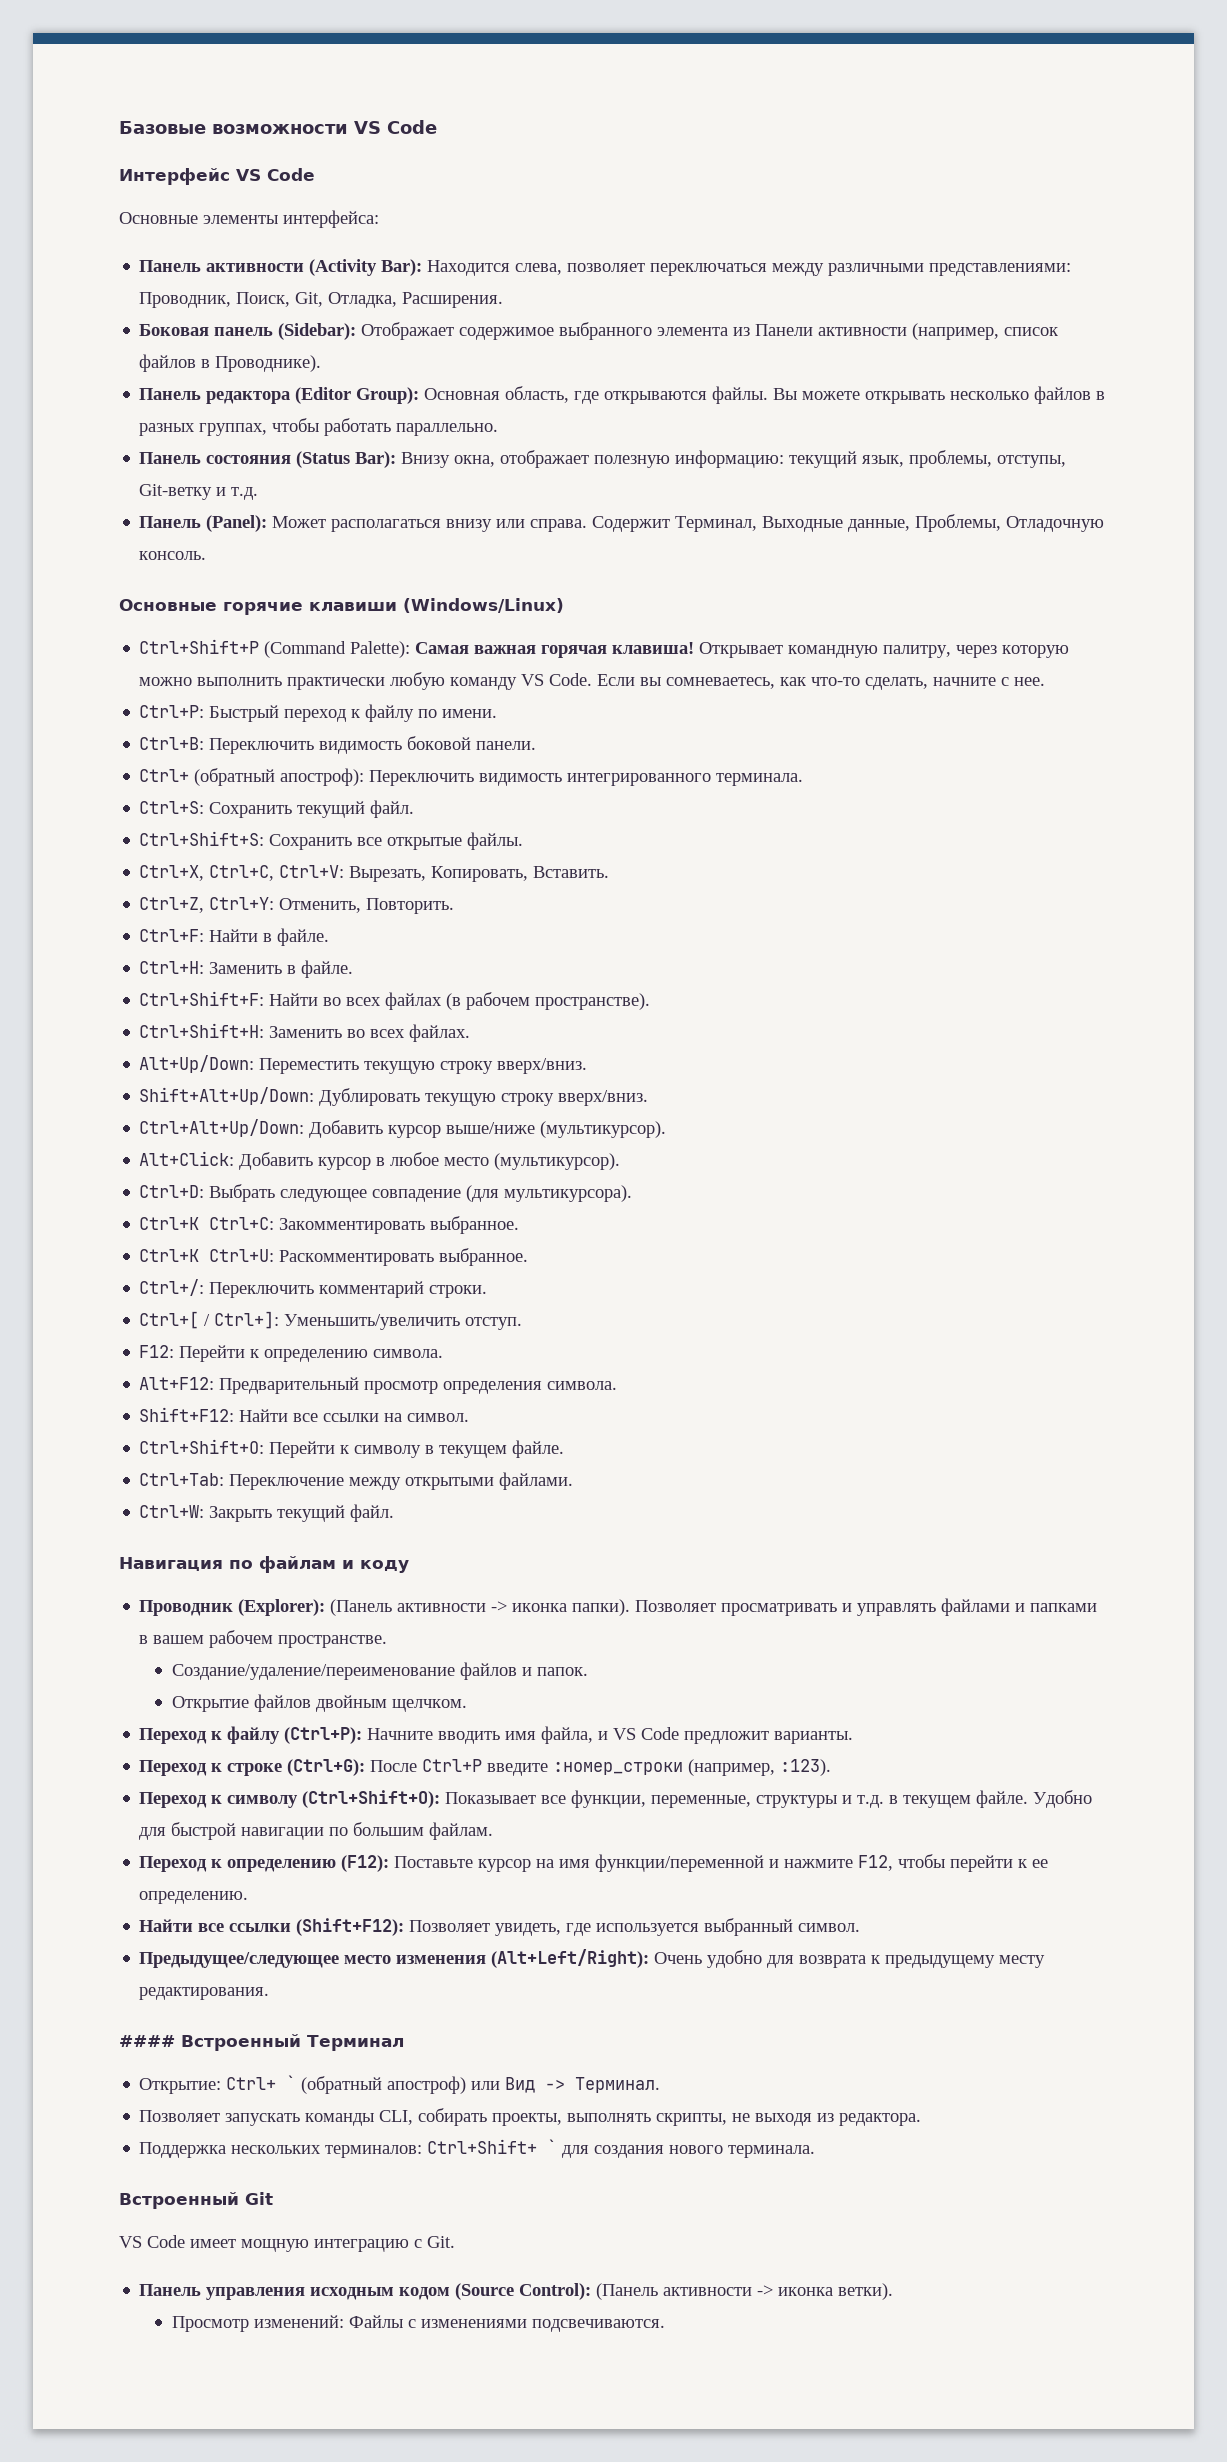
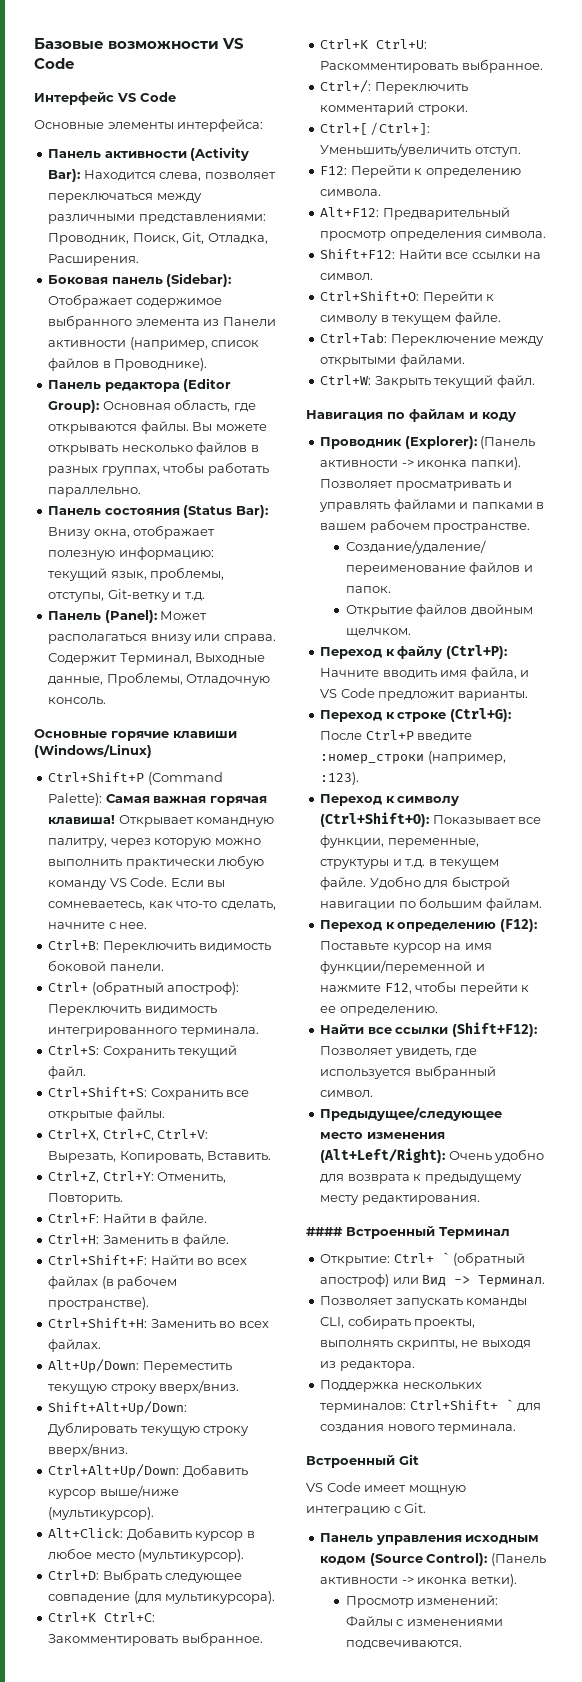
[139,704,498,722] // Ctrl+P: Быстрый переход к файлу по имени. -> (148, 925) none

